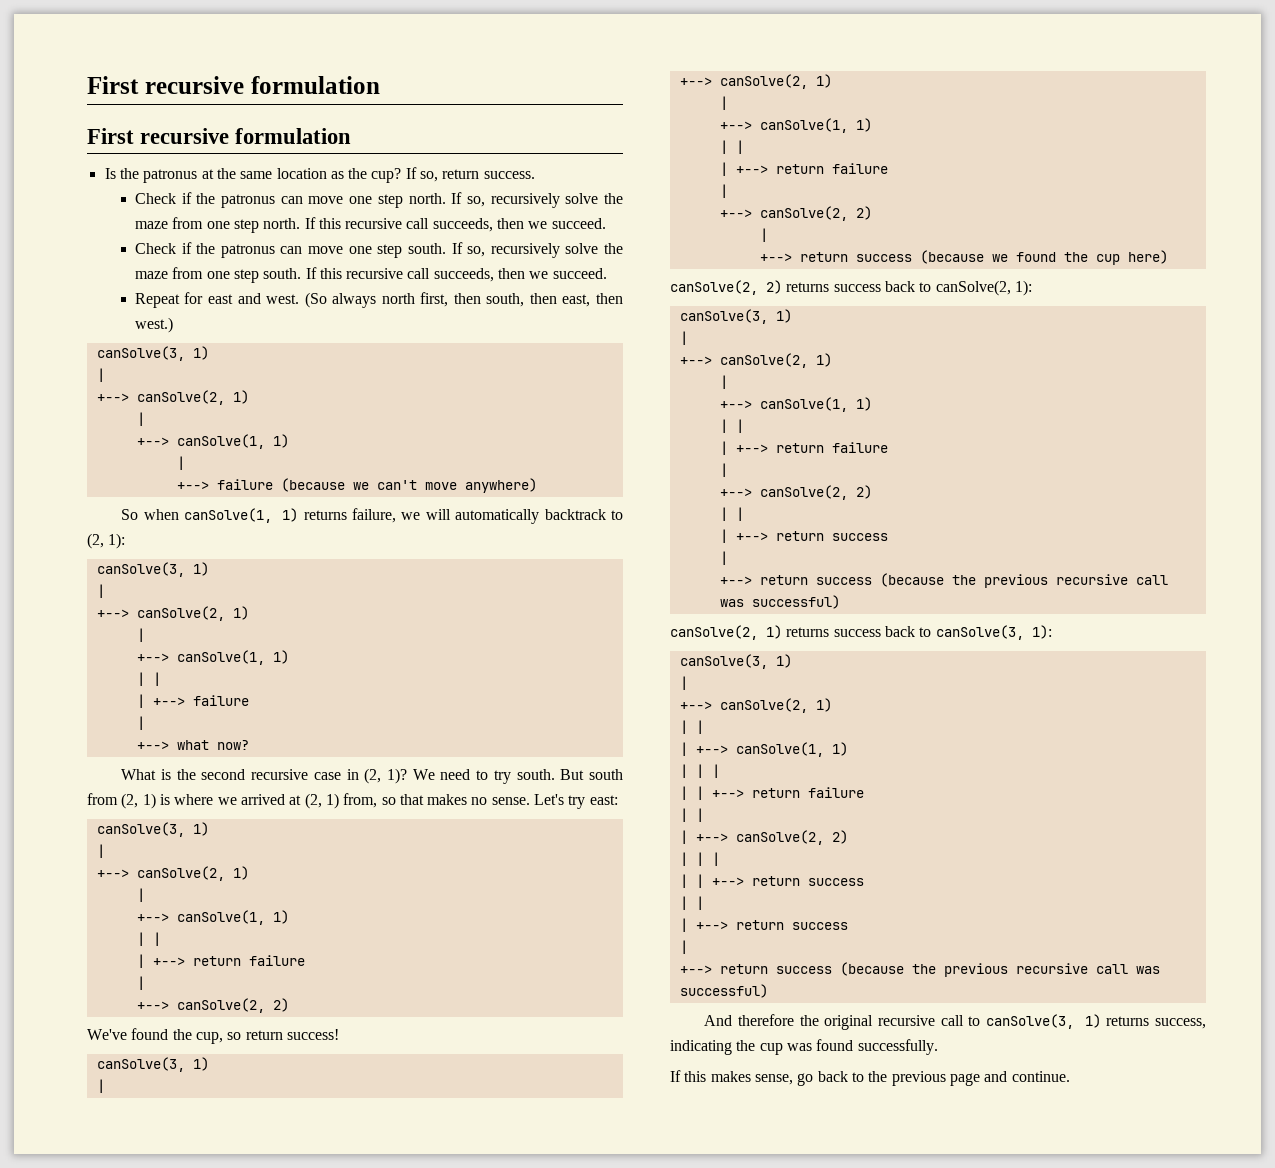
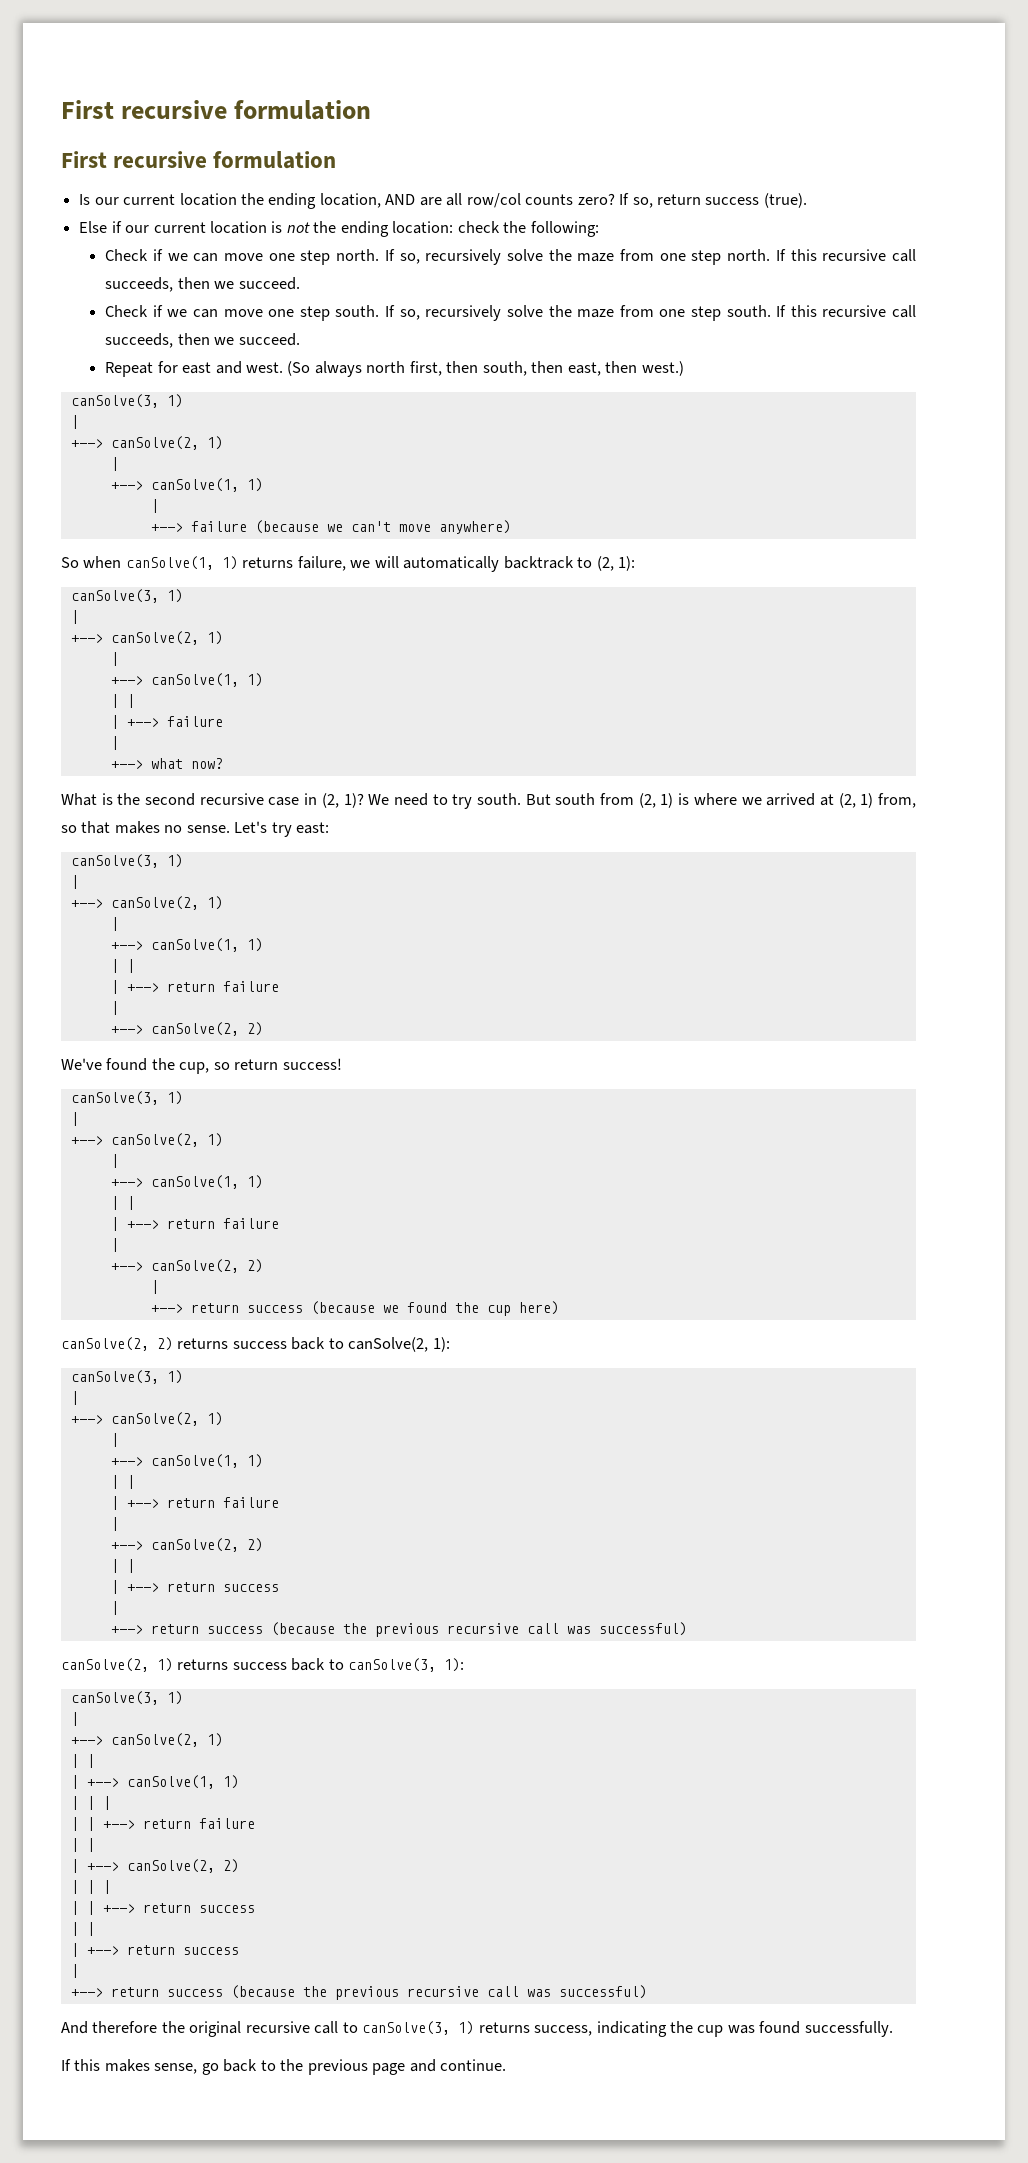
[119,167,535,183] [134,192,276,208] the patronus at the same location as the cup? If so, return success. // Check if the patronus -> [94,193,807,209] [79,221,599,237] [105,249,188,261] our current location the ending location, AND are all row/col counts zero? If so, return success (true). // Else if our current location is not the ending location: check the following: // Check if we
[196,243,275,258] the patronus -> [167,309,188,317] we

